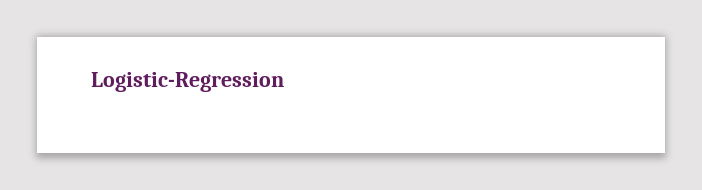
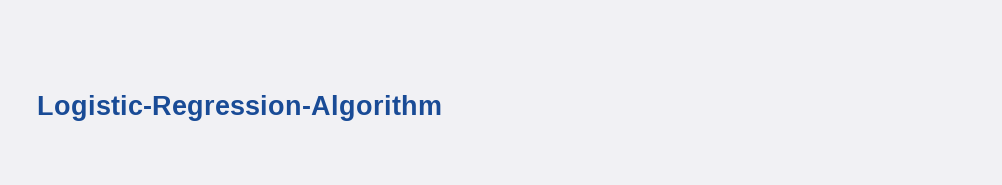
[91,72,284,92] Logistic-Regression -> [37,95,442,121] Logistic-Regression-Algorithm

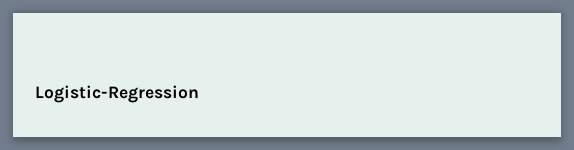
[37,95,442,121] Logistic-Regression-Algorithm -> [35,85,199,103] Logistic-Regression

